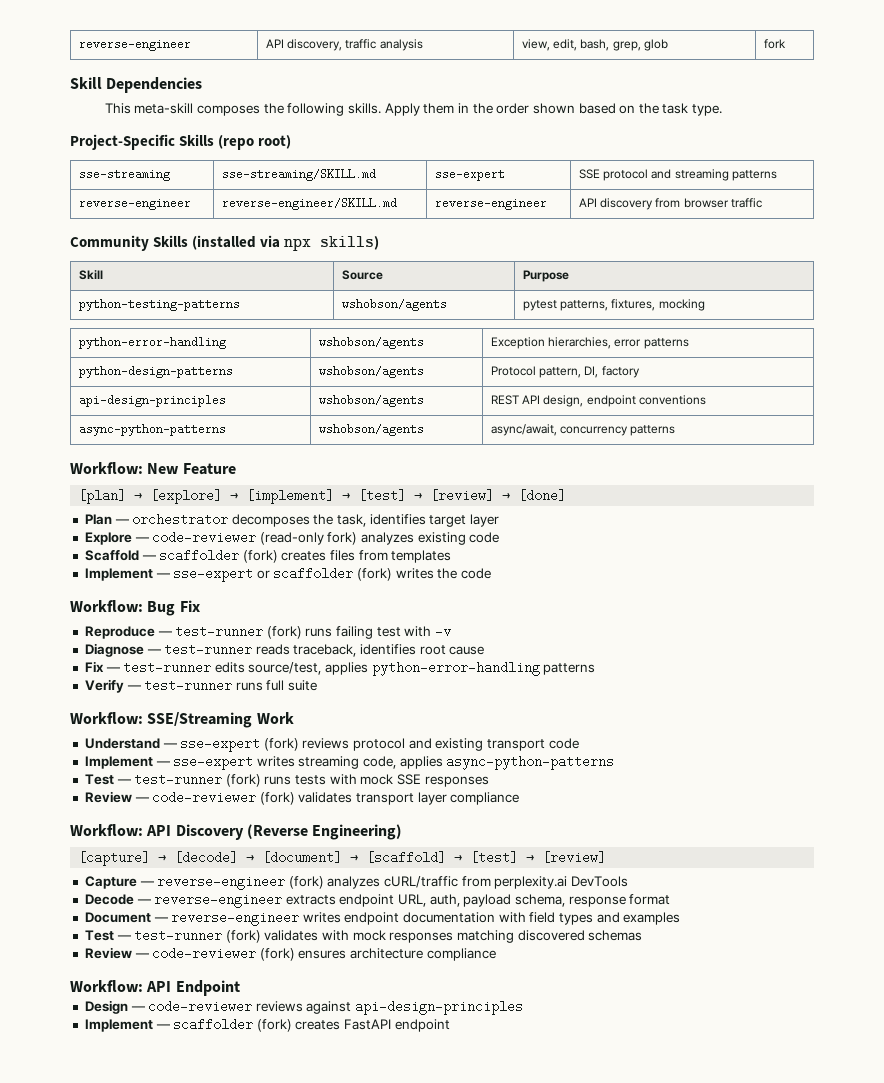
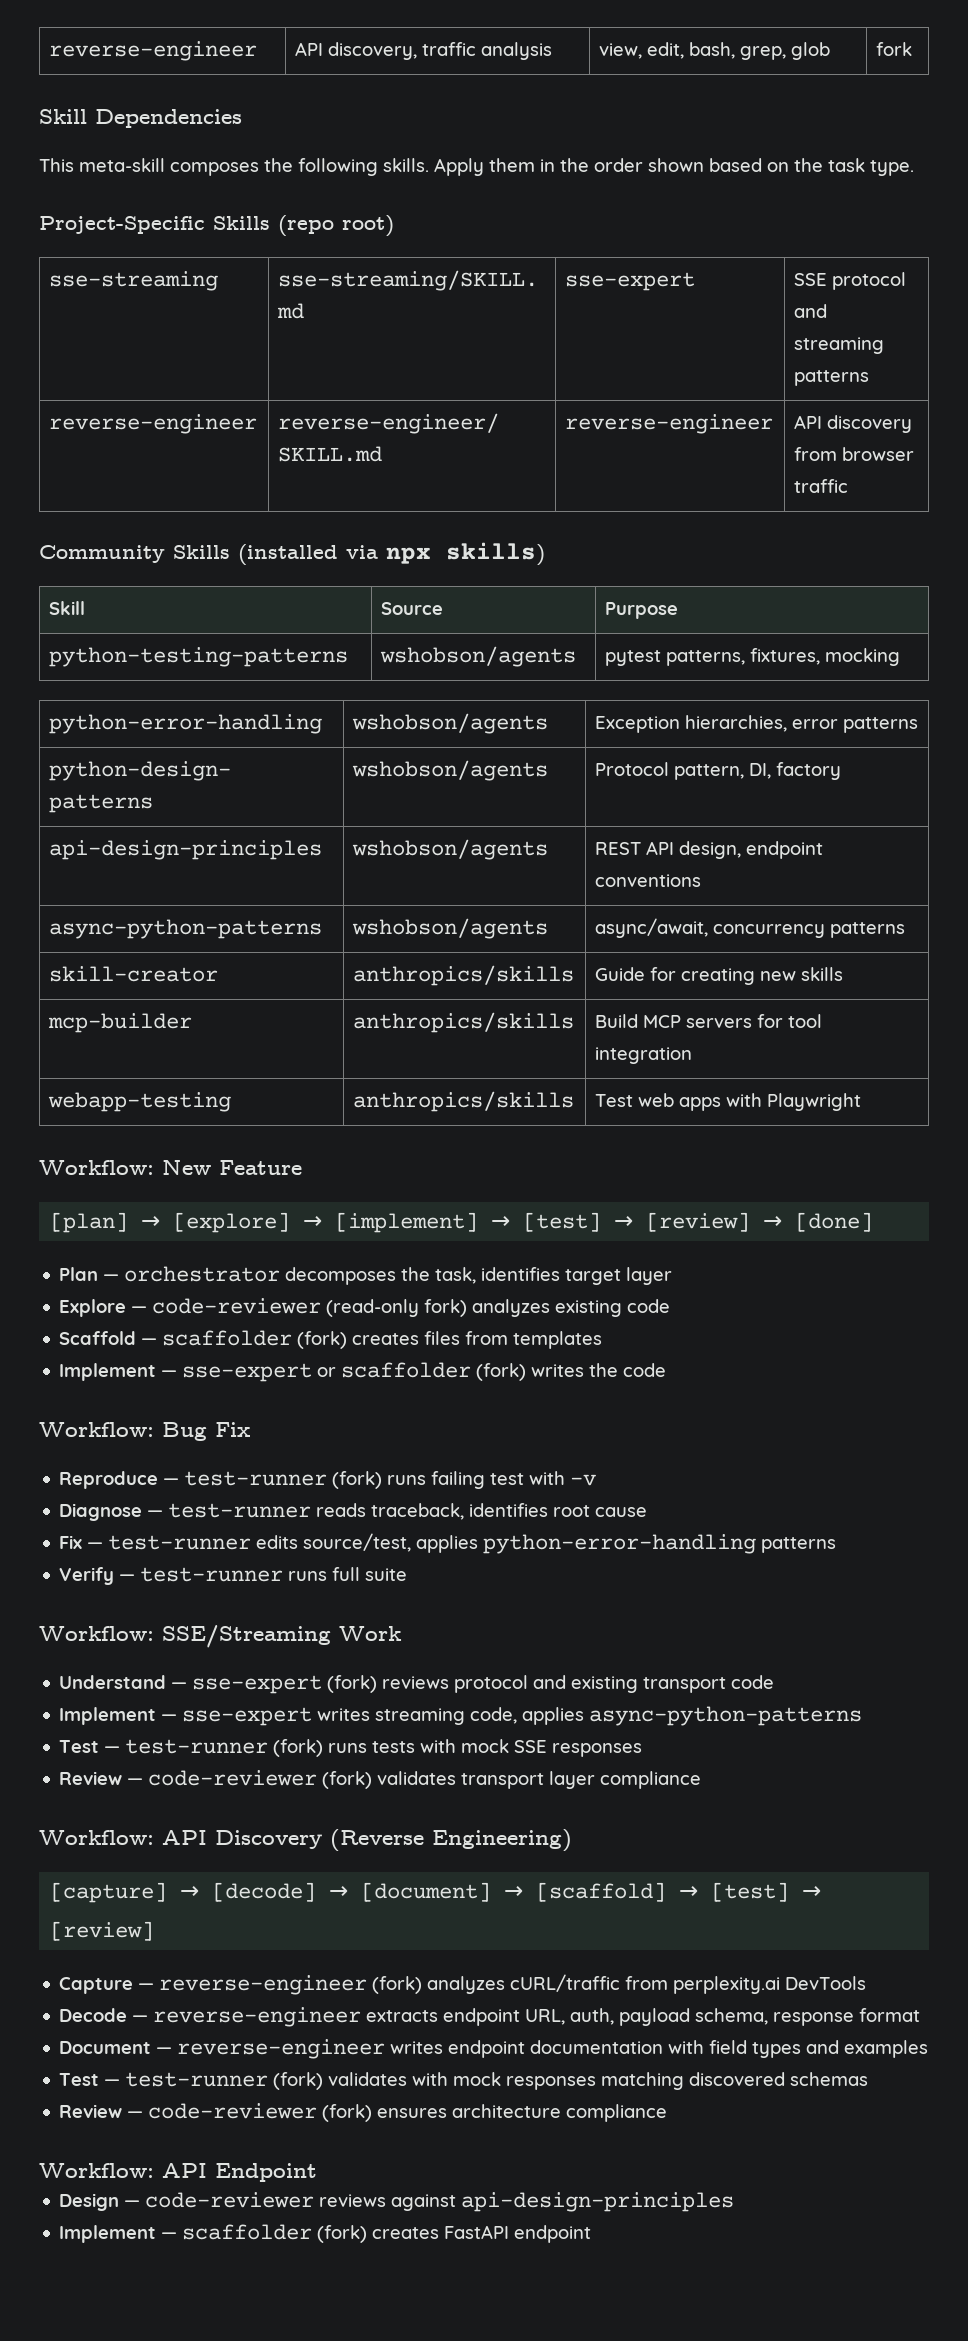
(676, 430) none -> [49,966,219,982] [353,965,575,986] [595,967,844,985] [48,1013,193,1033] [353,1012,575,1033] [595,1014,823,1028] [595,1047,693,1064] [48,1092,232,1112] [353,1091,575,1112] [595,1093,862,1111] // skill-creator | anthropics/skills | Guide for creating new skills // mcp-builder | anthropics/skills | Build MCP servers for tool integration // webapp-testing | anthropics/skills | Test web apps with Playwright

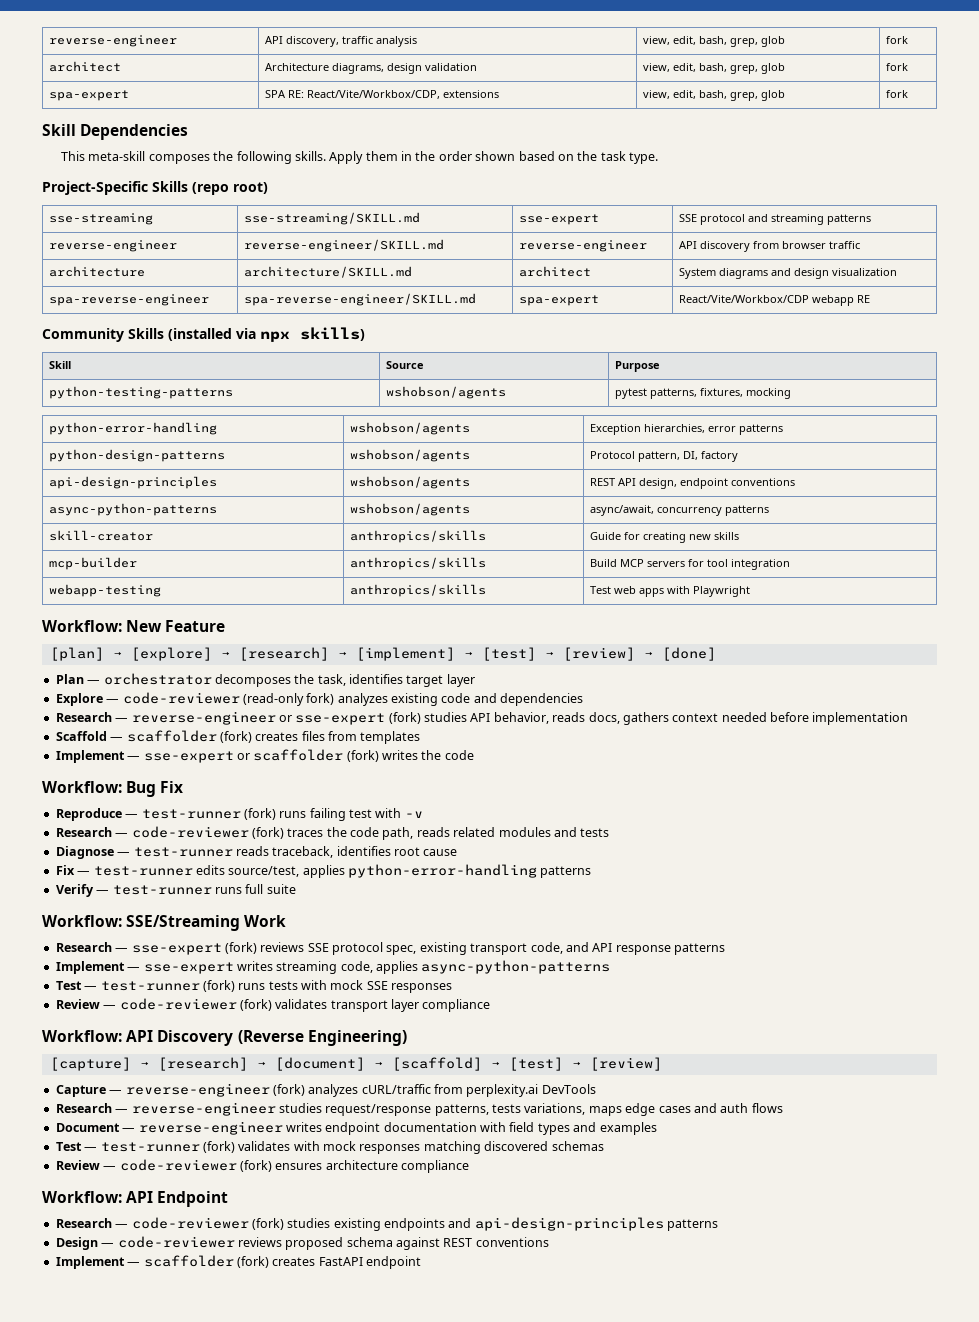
(913, 49) none -> [49,61,122,72] [265,63,478,74] [643,63,786,74] [886,63,909,71] [49,90,130,101] [265,90,500,99] [643,90,786,101] [886,90,909,98] // architect | Architecture diagrams, design validation | view, edit, bash, grep, glob | fork // spa-expert | SPA RE: React/Vite/Workbox/CDP, extensions | view, edit, bash, grep, glob | fork
(849, 486) none -> [49,266,146,277] [244,266,413,278] [519,266,592,277] [679,268,898,279] [49,294,210,306] [244,293,477,306] [519,295,600,306] [679,295,871,306] // architecture | architecture/SKILL.md | architect | System diagrams and design visualization // spa-reverse-engineer | spa-reverse-engineer/SKILL.md | spa-expert | React/Vite/Workbox/CDP webapp RE
(323, 1222) none -> [238,647,347,661] [research] →
(671, 1306) none -> [473,693,584,706] [55,711,909,725] and dependencies // Research — reverse-engineer or sse-expert (fork) studies API behavior, reads docs, gathers context needed before implementation
(597, 1480) none -> [55,826,610,840] // Research — code-reviewer (fork) traces the code path, reads related modules and tests
[59,1675,167,1689] Understand -> [55,942,112,952] Research
[454,1675,775,1693] protocol and existing transport code -> [307,942,725,955] SSE protocol spec, existing transport code, and API response patterns
[212,1882,317,1902] [decode] -> [157,1057,248,1071] [research]
[59,2007,921,2027] Decode — reverse-engineer extracts endpoint URL, auth, payload schema, response format -> [55,1102,783,1116] Research — reverse-engineer studies request/response patterns, tests variations, maps edge cases and auth flows
(317, 2172) none -> [55,1217,719,1231] // Research — code-reviewer (fork) studies existing endpoints and api-design-principles patterns
[391,2192,735,2212] against api-design-principles -> [285,1237,549,1250] proposed schema against REST conventions

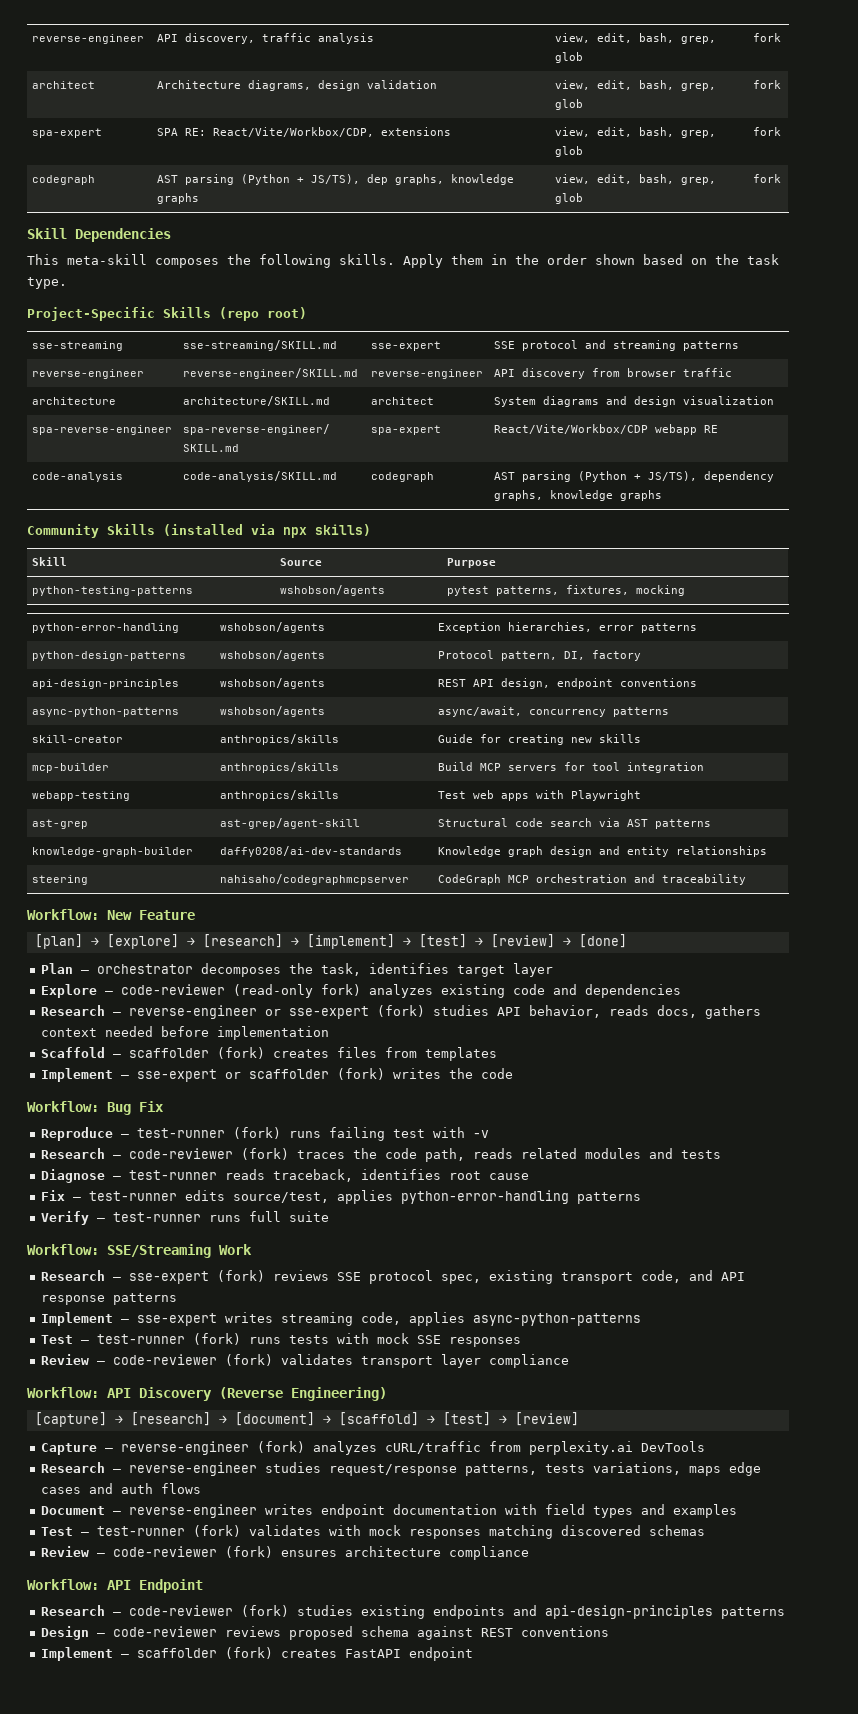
(909, 94) none -> [32,175,96,185] [157,174,515,185] [157,193,200,204] [555,174,717,185] [555,193,584,204] [753,174,782,183] // codegraph | AST parsing (Python + JS/TS), dep graphs, knowledge graphs | view, edit, bash, grep, glob | fork
(871, 299) none -> [32,472,124,482] [183,471,338,482] [371,472,435,482] [494,471,775,482] [494,490,663,501] // code-analysis | code-analysis/SKILL.md | codegraph | AST parsing (Python + JS/TS), dependency graphs, knowledge graphs
(751, 591) none -> [32,819,89,829] [220,818,361,829] [438,818,712,829] [32,847,194,857] [220,846,403,857] [438,846,768,857] [32,875,89,885] [220,874,410,885] [438,874,747,885] // ast-grep | ast-grep/agent-skill | Structural code search via AST patterns // knowledge-graph-builder | daffy0208/ai-dev-standards | Knowledge graph design and entity relationships // steering | nahisaho/codegraphmcpserver | CodeGraph MCP orchestration and traceability

